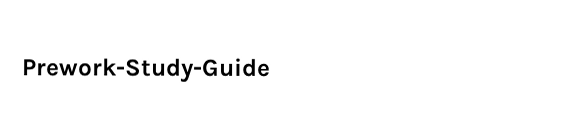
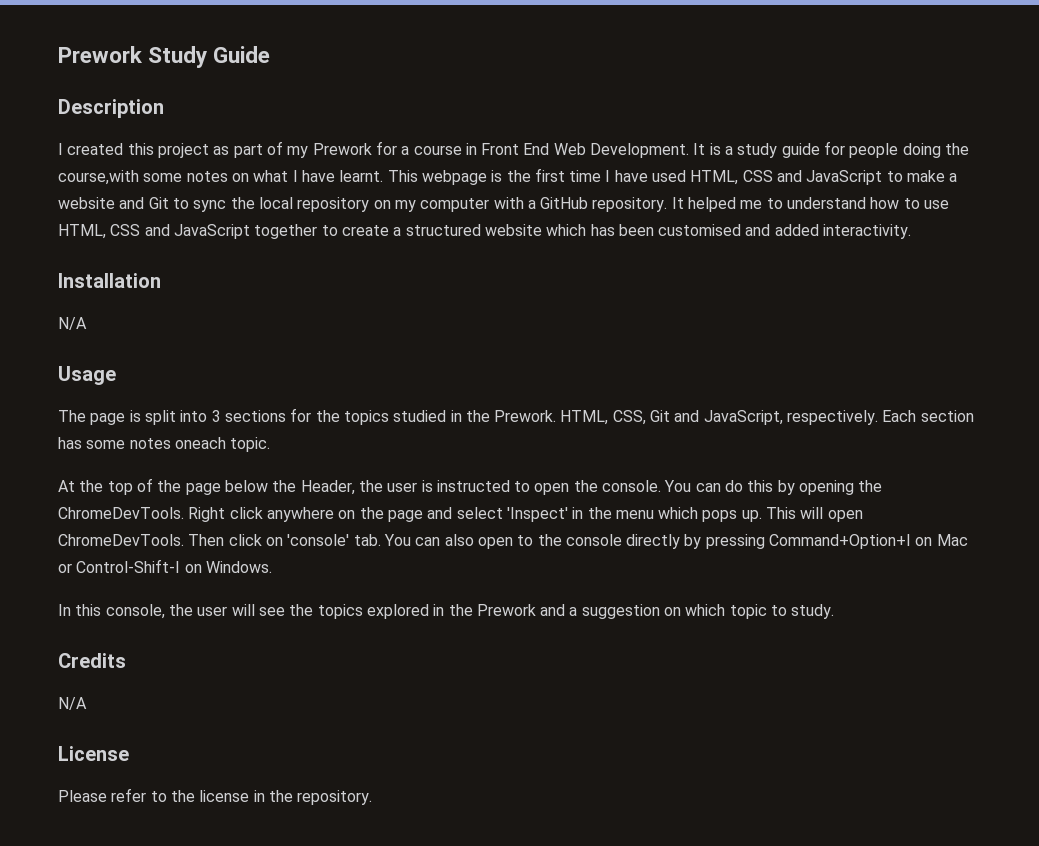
[21,57,271,83] Prework-Study-Guide -> [58,46,271,68] [58,99,164,118] [58,141,970,158] [58,168,958,185] [58,197,950,212] [58,224,912,239] [58,273,161,288] [58,317,87,330] [58,366,116,385] [58,408,974,425] [58,437,271,452] [58,478,883,495] [58,507,863,522] [58,534,968,549] [58,559,272,573] [58,604,835,619] [58,653,126,668] [58,697,87,710] [58,746,129,761] [58,788,373,805] Prework Study Guide // Description // I created this project as part of my Prework for a course in Front End Web Development. It is a study guide for people doing the course,with some notes on what I have learnt. This webpage is the first time I have used HTML, CSS and JavaScript to make a website and Git to sync the local repository on my computer with a GitHub repository. It helped me to understand how to use HTML, CSS and JavaScript together to create a structured website which has been customised and added interactivity. // Installation // N/A // Usage // The page is split into 3 sections for the topics studied in the Prework. HTML, CSS, Git and JavaScript, respectively. Each section has some notes oneach topic. // At the top of the page below the Header, the user is instructed to open the console. You can do this by opening the ChromeDevTools. Right click anywhere on the page and select 'Inspect' in the menu which pops up. This will open ChromeDevTools. Then click on 'console' tab. You can also open to the console directly by pressing Command+Option+I on Mac or Control-Shift-I on Windows. // In this console, the user will see the topics explored in the Prework and a suggestion on which topic to study. // Credits // N/A // License // Please refer to the license in the repository.

